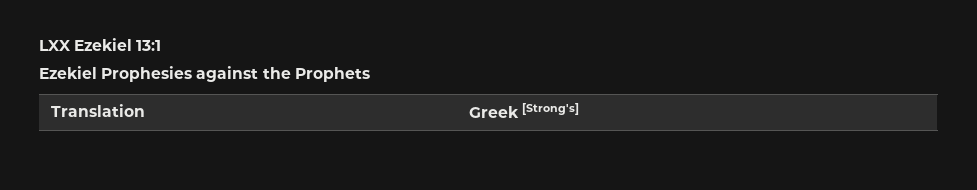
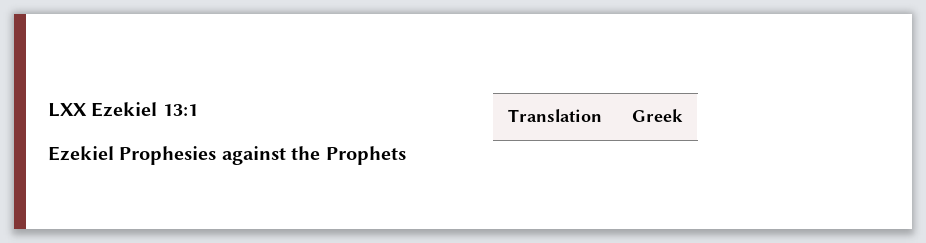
[521,103,579,115] [Strong's] -> (683, 115) none

